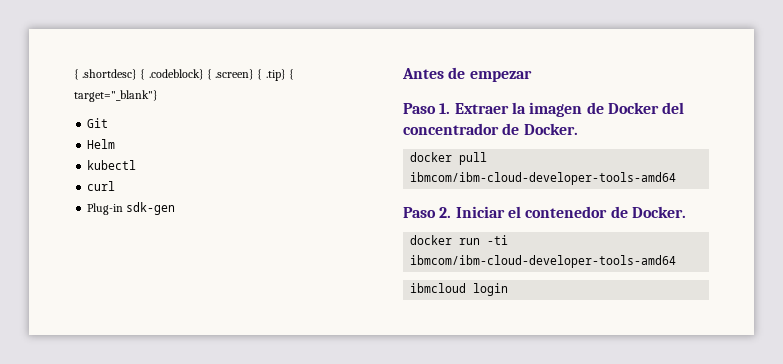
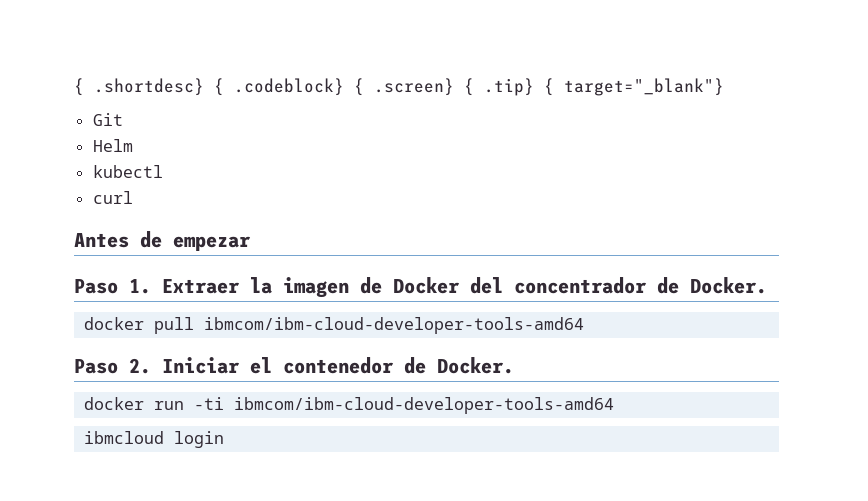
[87,202,176,215] // Plug-in sdk-gen -> (133, 197) none

